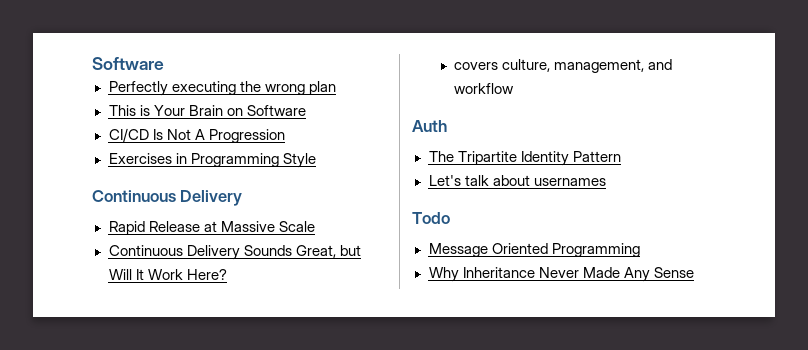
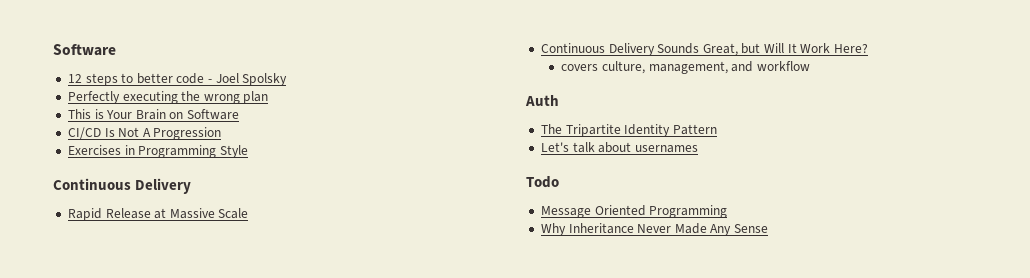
[92,57,164,70] Software -> [53,44,116,56] [67,73,288,86] Software // 12 steps to better code - Joel Spolsky

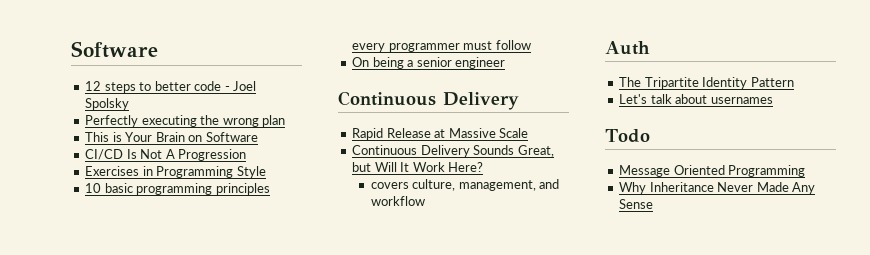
(248, 151) none -> [85,183,270,195] [352,40,531,52] [352,57,506,69] // 10 basic programming principles every programmer must follow // On being a senior engineer

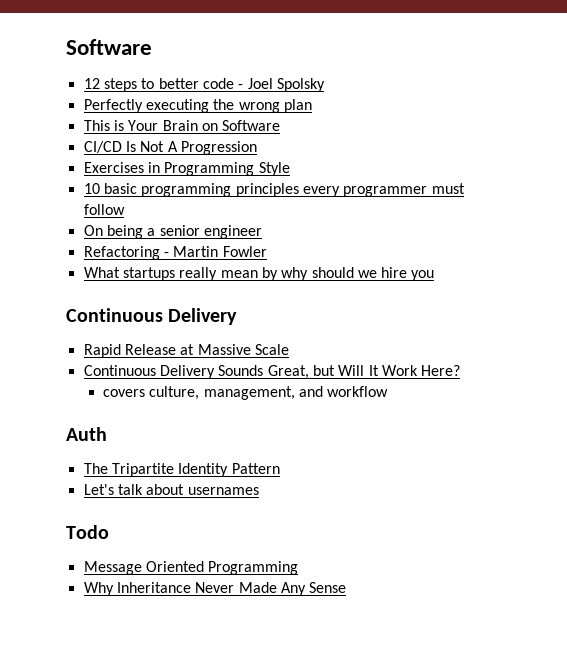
(506, 63) none -> [83,246,267,260] [83,267,435,281] // Refactoring - Martin Fowler // What startups really mean by why should we hire you

